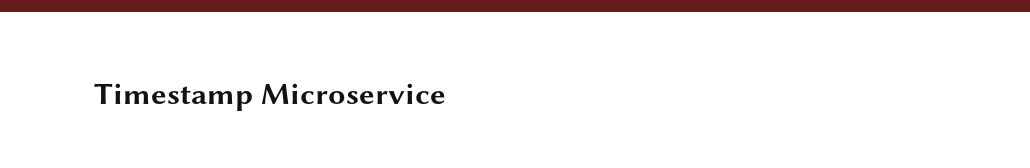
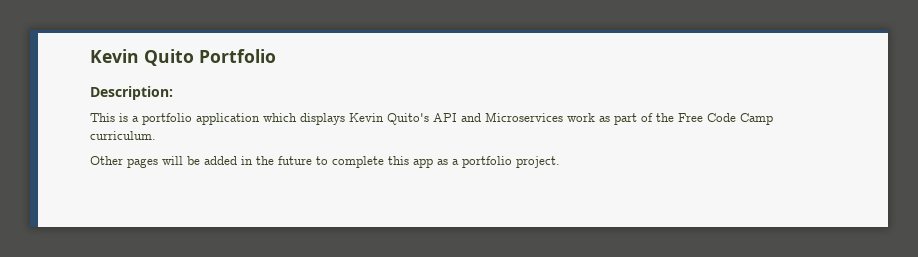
[94,83,447,111] Timestamp Microservice -> [90,49,276,66] [90,86,173,100] [90,112,773,125] [90,131,156,140] [90,156,560,168] Kevin Quito Portfolio // Description: // This is a portfolio application which displays Kevin Quito's API and Microservices work as part of the Free Code Camp curriculum. // Other pages will be added in the future to complete this app as a portfolio project.

